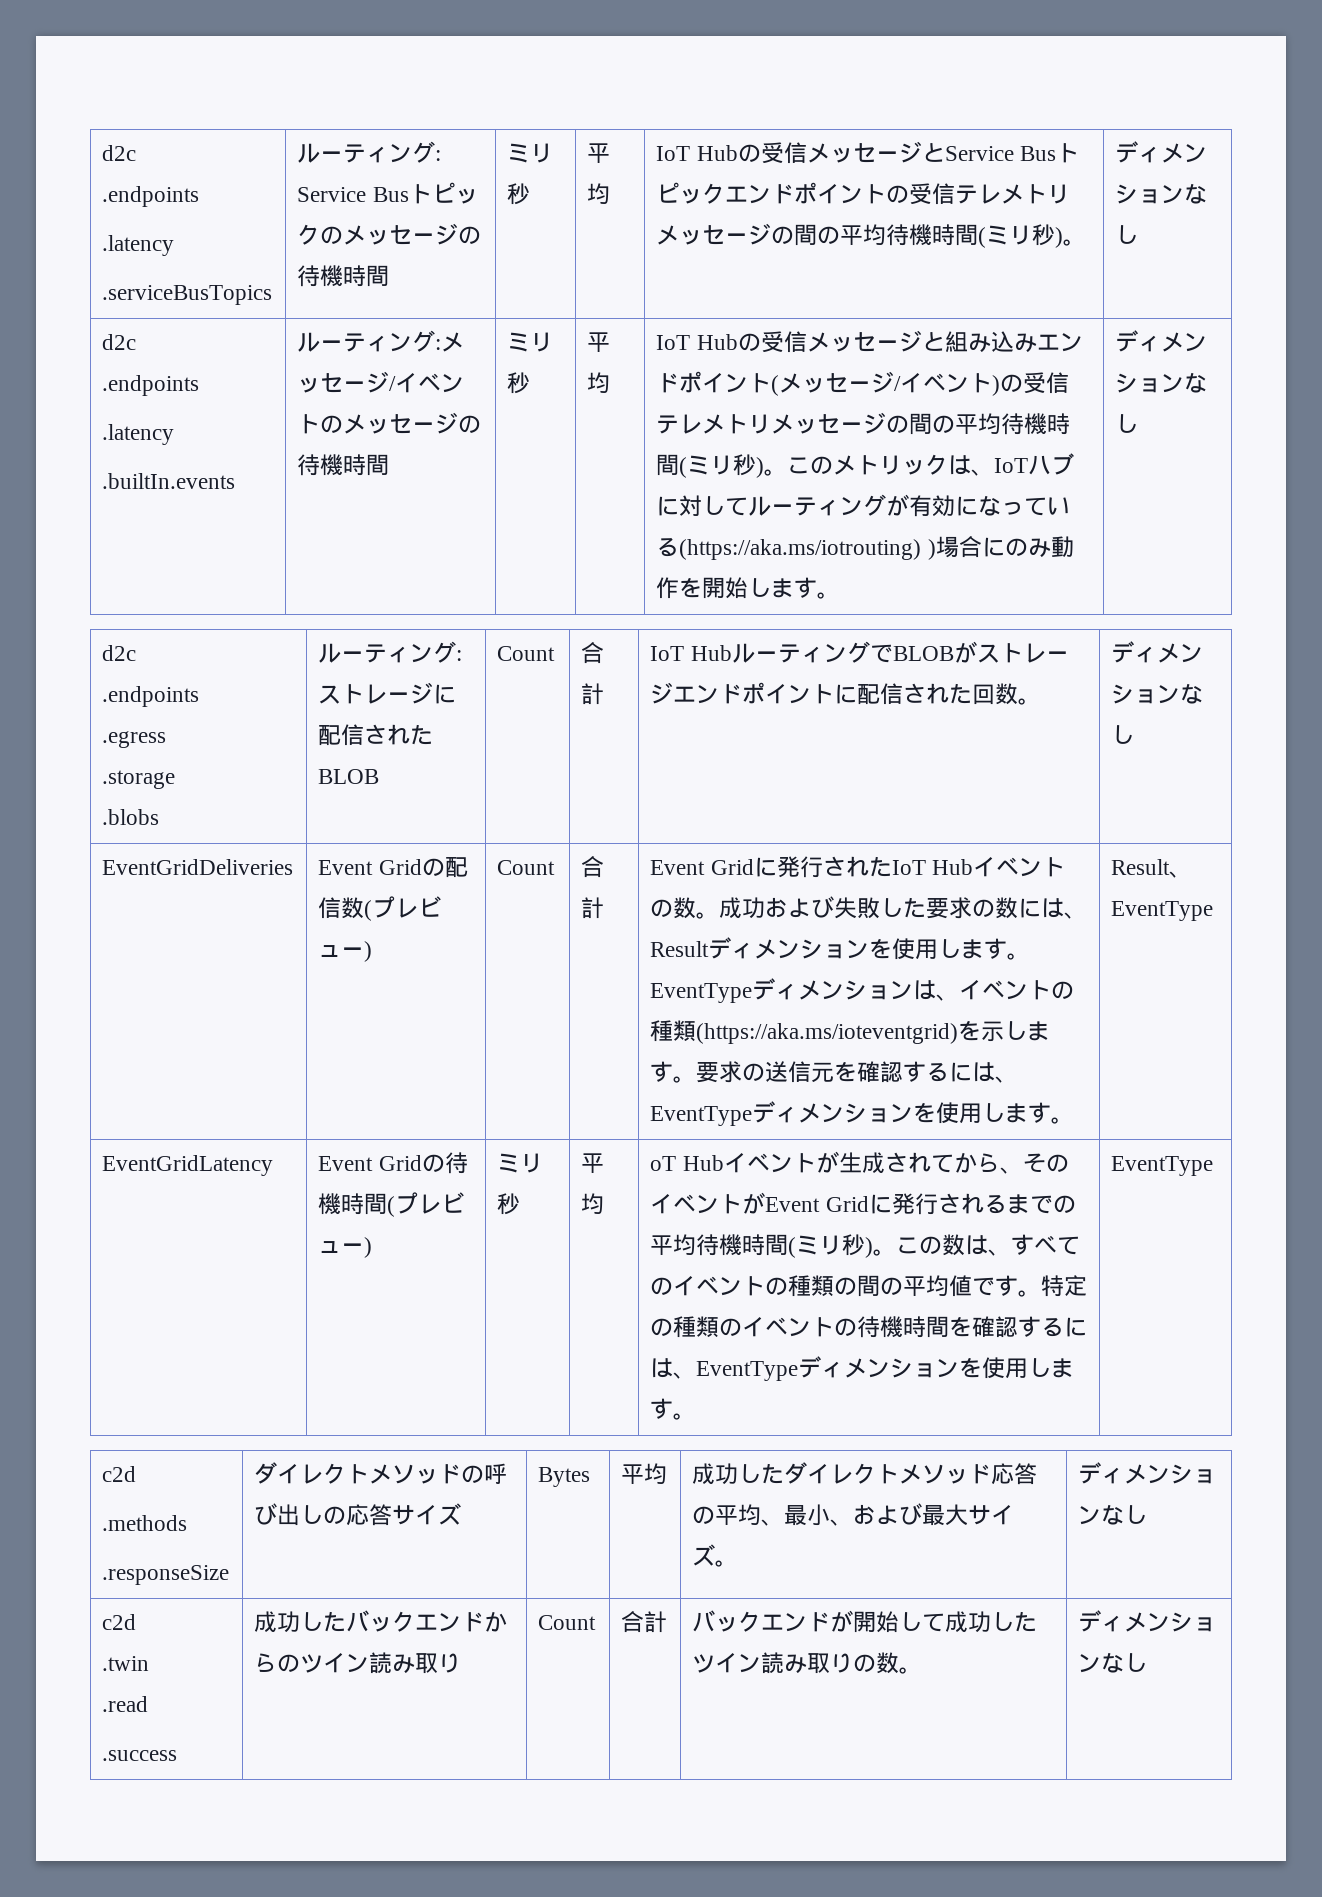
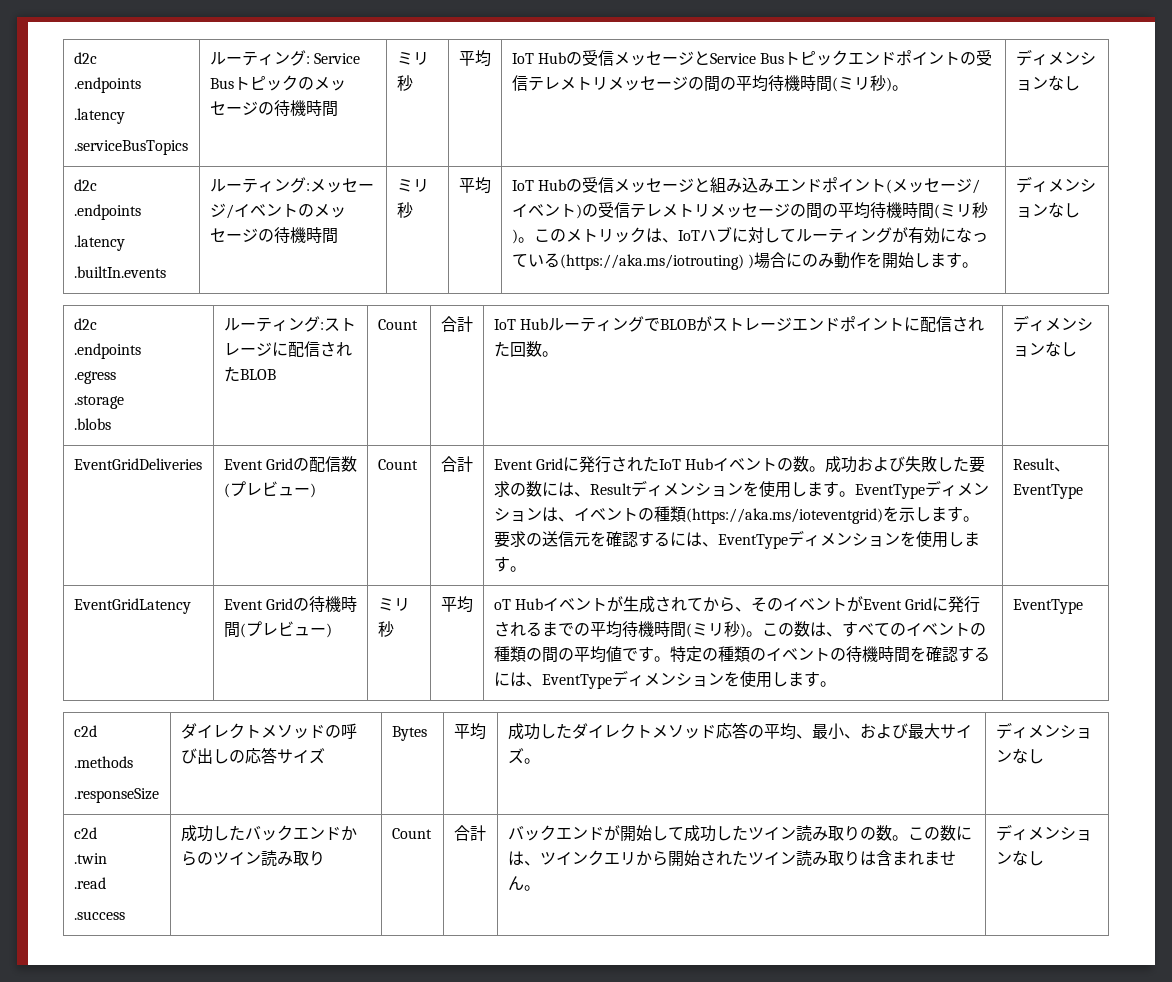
(923, 1670) none -> [907,825,972,841] [507,850,956,867] [507,876,540,891] この数には、ツインクエリから開始されたツイン読み取りは含まれません。

